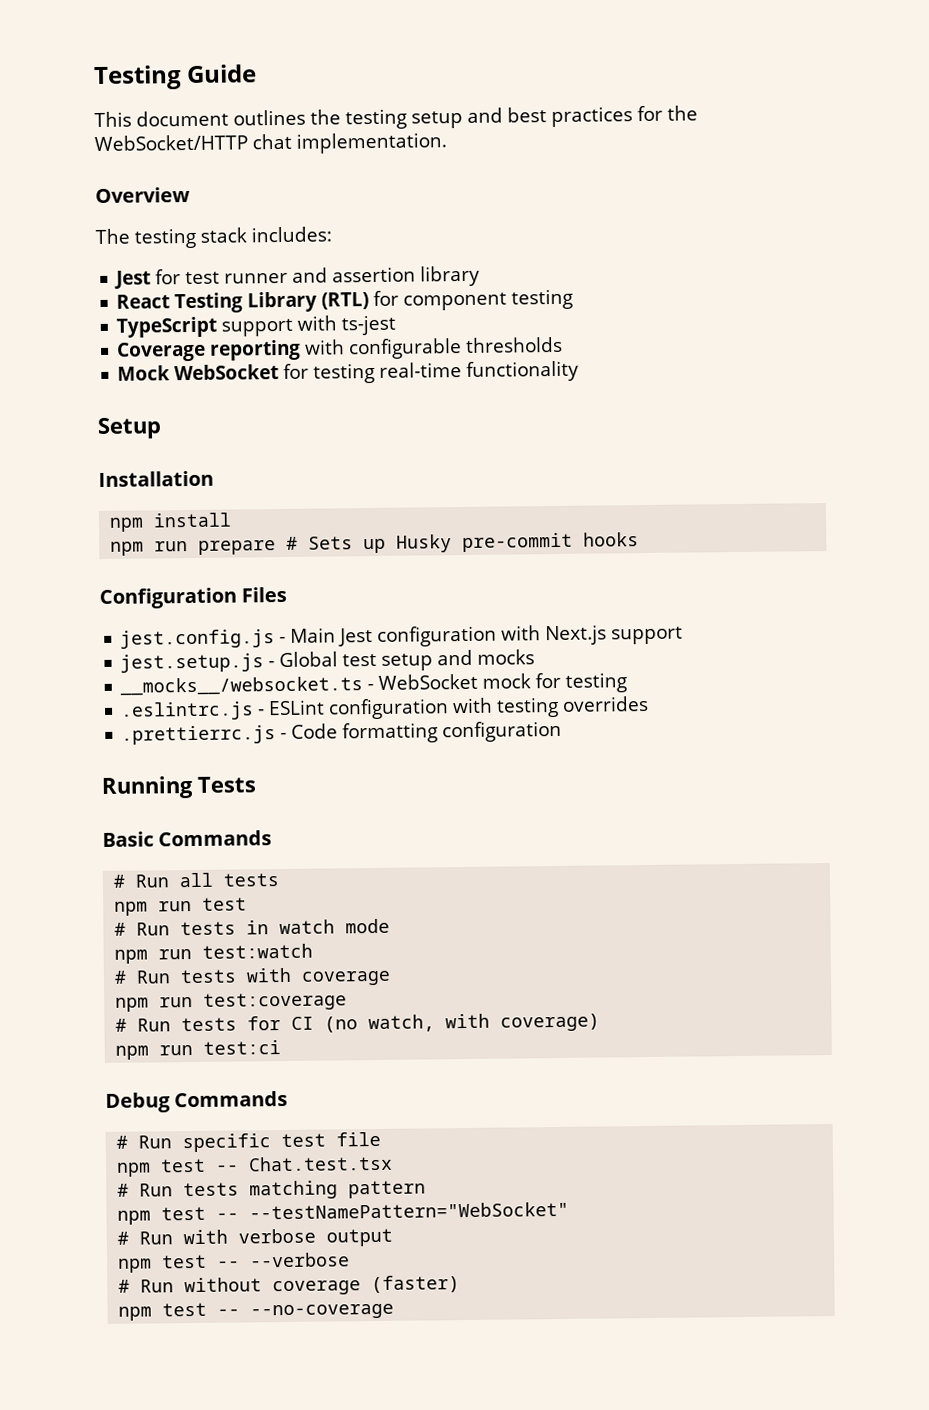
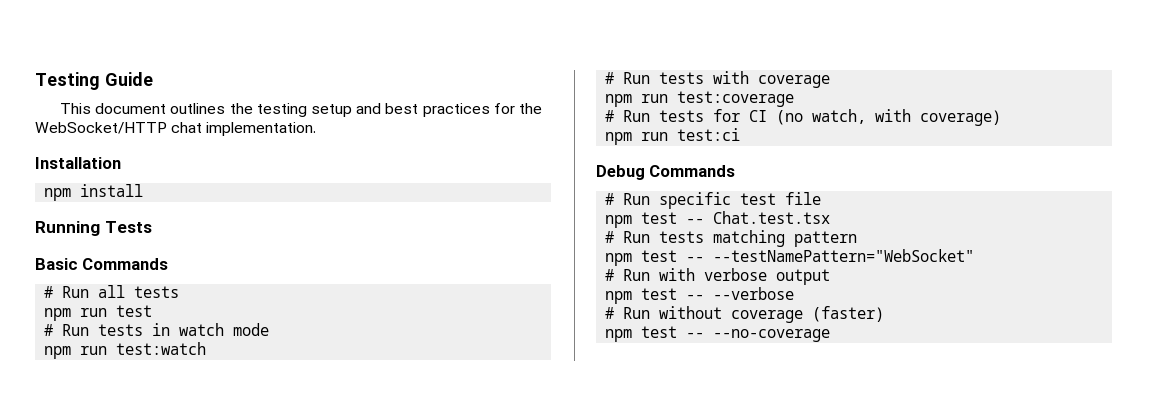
[95,186,190,204] [95,226,332,249] [114,265,481,289] [116,288,574,314] [116,314,397,338] [116,336,564,362] [117,360,580,384] [97,417,162,440] [98,470,214,488] [109,512,233,532] [110,532,640,556] [99,586,288,610] [120,624,684,649] [120,649,536,673] [120,672,628,696] [120,695,650,721] [121,720,563,745] Overview // The testing stack includes: // Jest for test runner and assertion library // React Testing Library (RTL) for component testing // TypeScript support with ts-jest // Coverage reporting with configurable thresholds // Mock WebSocket for testing real-time functionality // Setup // Installation // npm install // npm run prepare # Sets up Husky pre-commit hooks // Configuration Files // jest.config.js - Main Jest configuration with Next.js support // jest.setup.js - Global test setup and mocks // __mocks__/websocket.ts - WebSocket mock for testing // .eslintrc.js - ESLint configuration with testing overrides // .prettierrc.js - Code formatting configuration -> [35,157,121,169] [44,184,144,201] Installation // npm install

